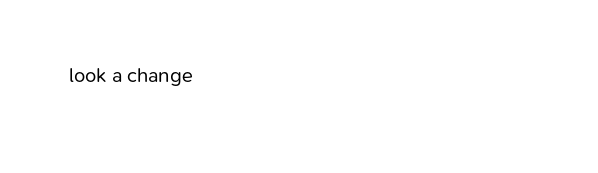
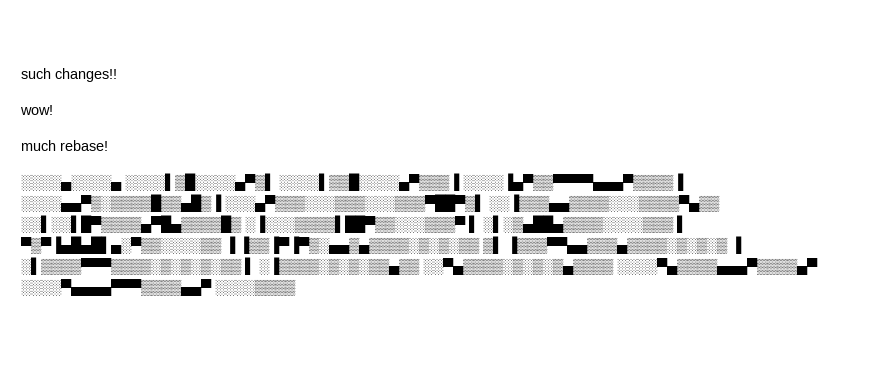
[69,68,194,86] look a change -> [21,68,117,82] [20,105,53,115] [21,140,108,151] [21,173,684,191] [21,194,720,212] [21,215,687,233] [21,236,742,254] [21,257,818,275] [21,279,296,296] such changes!! // wow! // much rebase! // ░░░░▄░░░░▄ ░░░░▌▒█░░░░▄▀▒▌ ░░░░▌▒▒█░░░░▄▀▒▒▒▐ ░░░░▐▄▀▒▒▀▀▀▀▄▄▄▀▒▒▒▒▐ ░░░░▄▄▀▒░▒▒▒▒█▒▒▄█▒▐ ░░░▄▀▒▒▒░░░▒▒▒░░░▒▒▒▀██▀▒▌ ░░▐▒▒▒▄▄▒▒▒▒░░░▒▒▒▒▀▄▒▒ ░░▌░░▌█▀▒▒▒▒▄▀█▄▒▒▒▒█▒ ░▐░░░▒▒▒▒▌██▀▒▒░░░▒▒▒▀ ▌ ░▌░▒▄██▄▒▒▒▒░░░░▒▒▒ ▌ ▀▒▀▐▄█▄█▌▄░▀▒▒░░░░▒▒ ▐ ▐▒▒▐▀▐▀▒░▄▄▒▄▒▒▒▒░▒░▒░▒▒ ▒▌ ▐▒▒▒▀▀▄▄▒▒▒▄▒▒▒▒░▒░▒░▒ ▐ ░▌▒▒▒▒▀▀▀▒▒▒▒░▒░▒░▒░▒▒ ▌ ░▐▒▒▒▒░▒░▒░▒▒▄▒▒ ░░▀▄▒▒▒▒░▒░▒░▒▄▒▒▒▒ ░░░░▀▄▒▒▒▒▄▄▄▀▒▒▒▒▄▀ ░░░░▀▄▄▄▄▀▀▀▒▒▒▒▄▄▀ ░░░░▒▒▒▒

